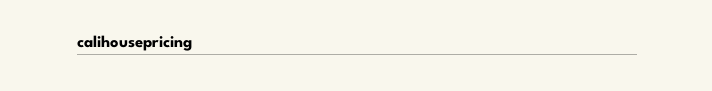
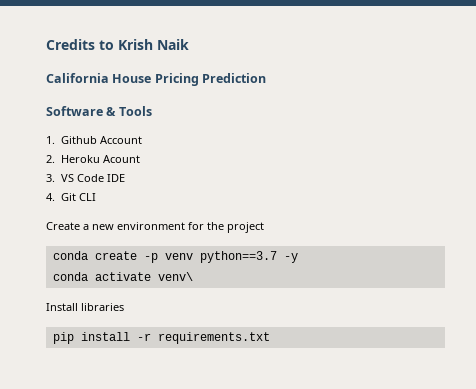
[77,35,192,51] calihousepricing -> [46,39,189,50] [46,73,267,86] [46,106,152,116] [46,136,142,144] [46,155,140,163] [46,174,125,182] [46,193,96,201] [46,222,264,233] [52,251,298,263] [52,272,193,281] [46,303,124,311] [52,332,270,344] Credits to Krish Naik // California House Pricing Prediction // Software & Tools // 1. Github Account // 2. Heroku Acount // 3. VS Code IDE // 4. Git CLI // Create a new environment for the project // conda create -p venv python==3.7 -y // conda activate venv\ // Install libraries // pip install -r requirements.txt

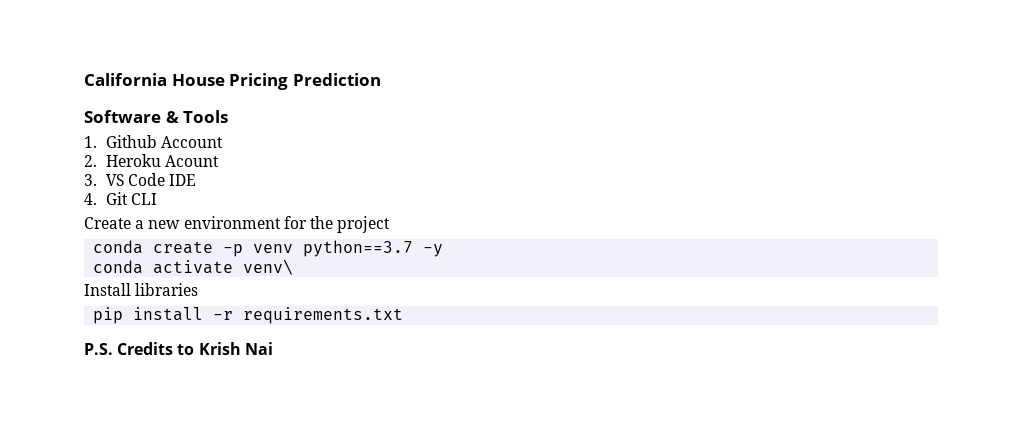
[46,39,189,50] Credits to Krish Naik // -> (84, 79) none
(270, 338) none -> [84,342,273,355] // P.S. Credits to Krish Nai

